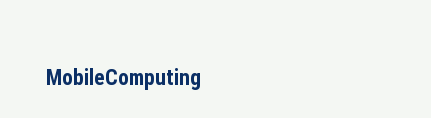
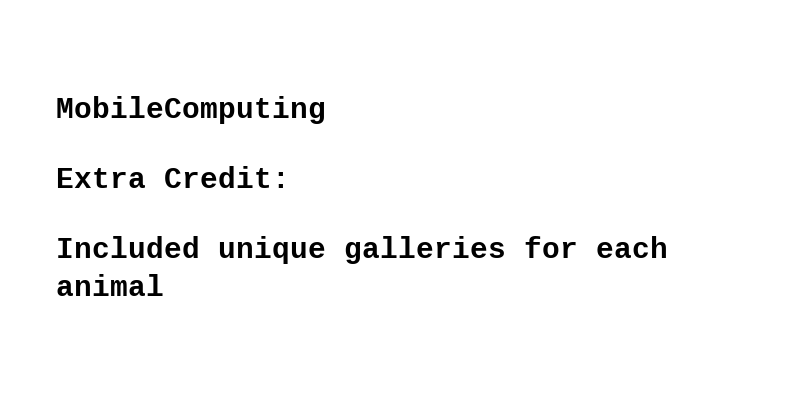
(201, 79) none -> [56,166,290,188] [56,236,668,264] [56,274,164,296] // Extra Credit: // Included unique galleries for each animal

